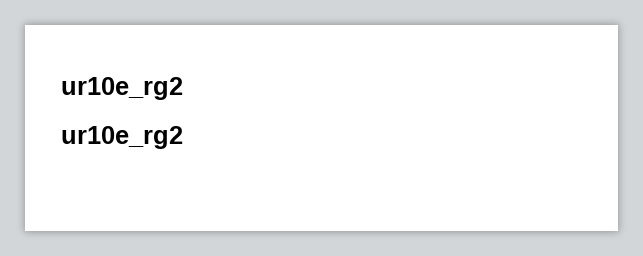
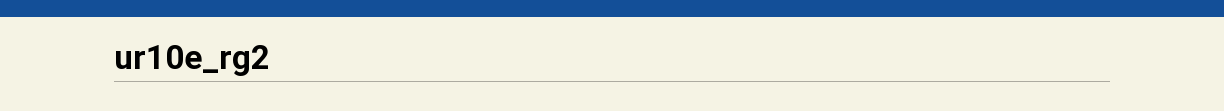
[61,77,183,100] [61,126,183,149] ur10e_rg2 // ur10e_rg2 -> [114,45,270,76] ur10e_rg2

